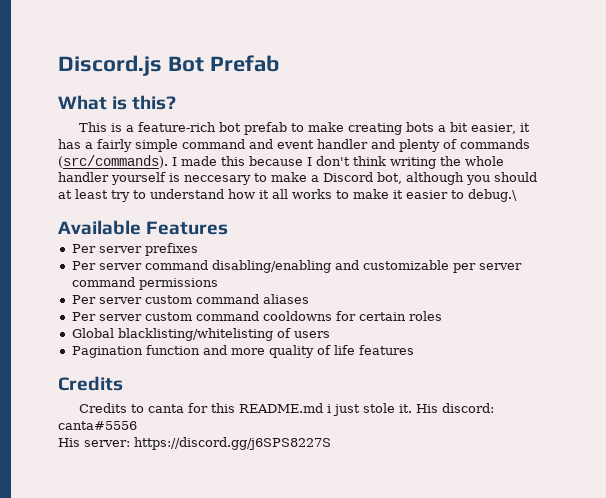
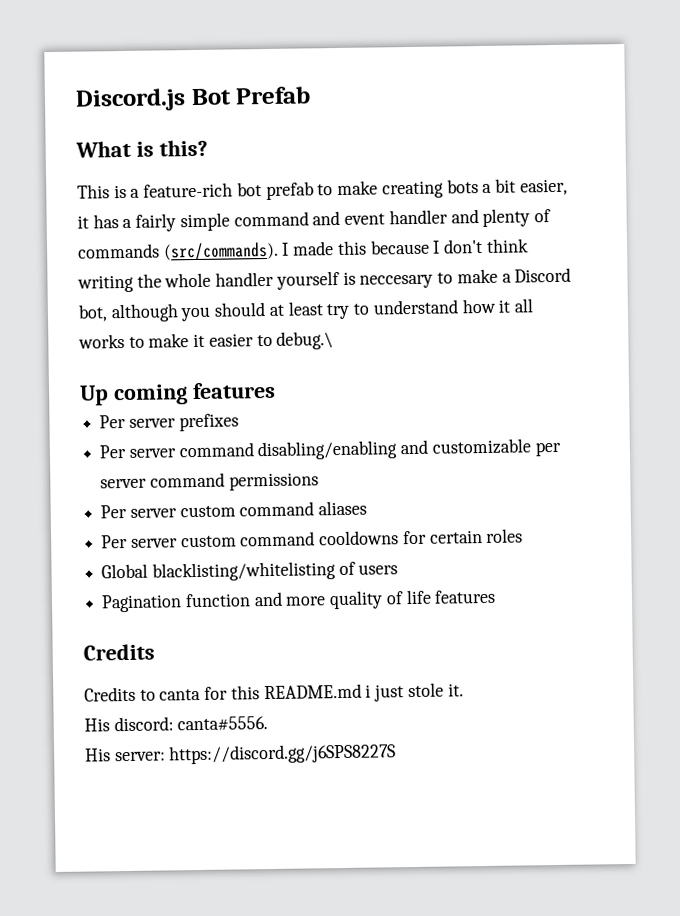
[58,220,229,235] Available Features -> [79,381,276,406] Up coming features
(413, 408) none -> (464, 690) //
[58,421,137,430] canta#5556 -> [177,716,269,732] canta#5556.

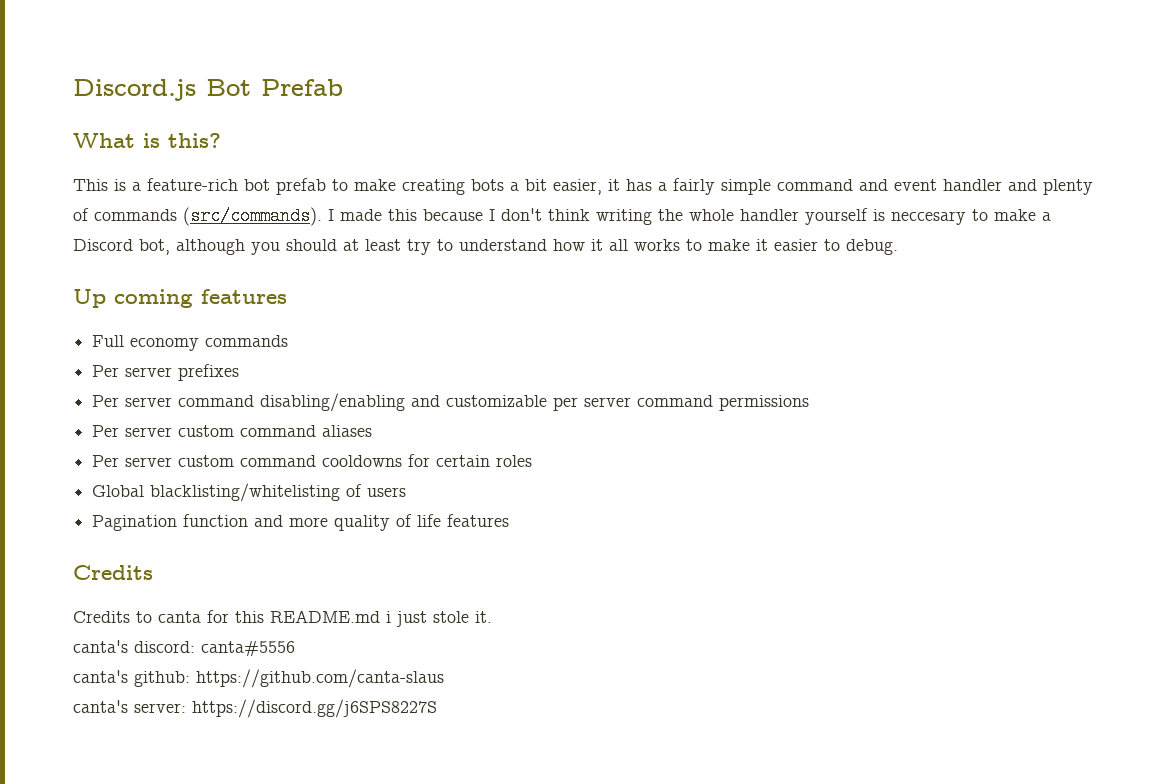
[276,331,335,350] debug.\ -> [846,239,898,255] debug.
(276, 390) none -> [92,335,289,351] // Full economy commands
[84,716,269,732] [85,748,111,762] His discord: canta#5556. // His -> [73,640,295,657] [73,669,444,688] [73,700,128,713] canta's discord: canta#5556 // canta's github: https://github.com/canta-slaus // canta's

